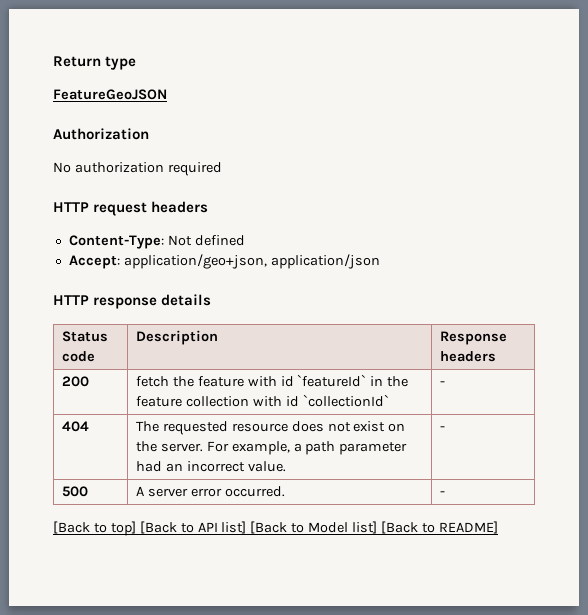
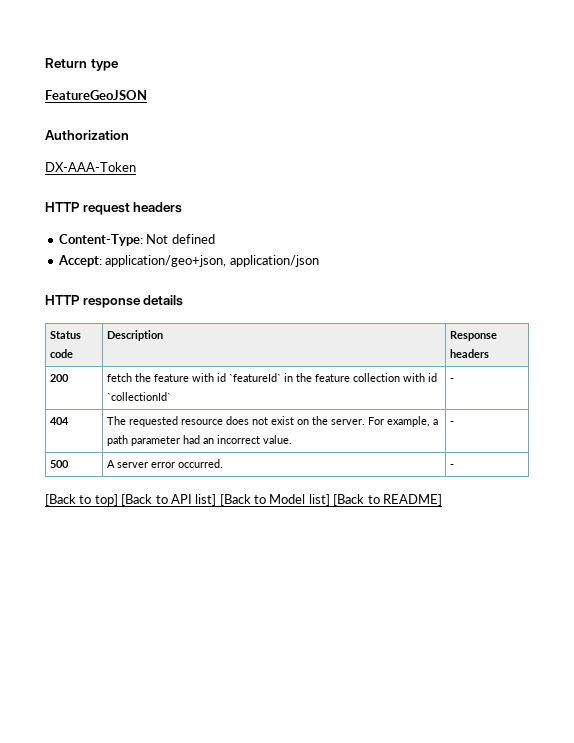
[53,162,222,176] No authorization required -> [45,162,136,172] DX-AAA-Token

